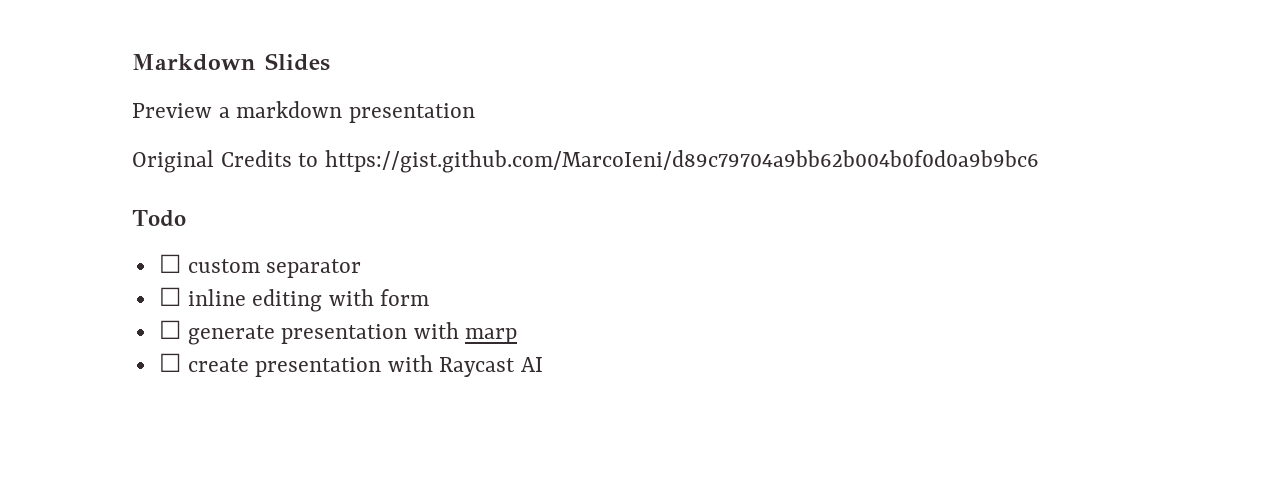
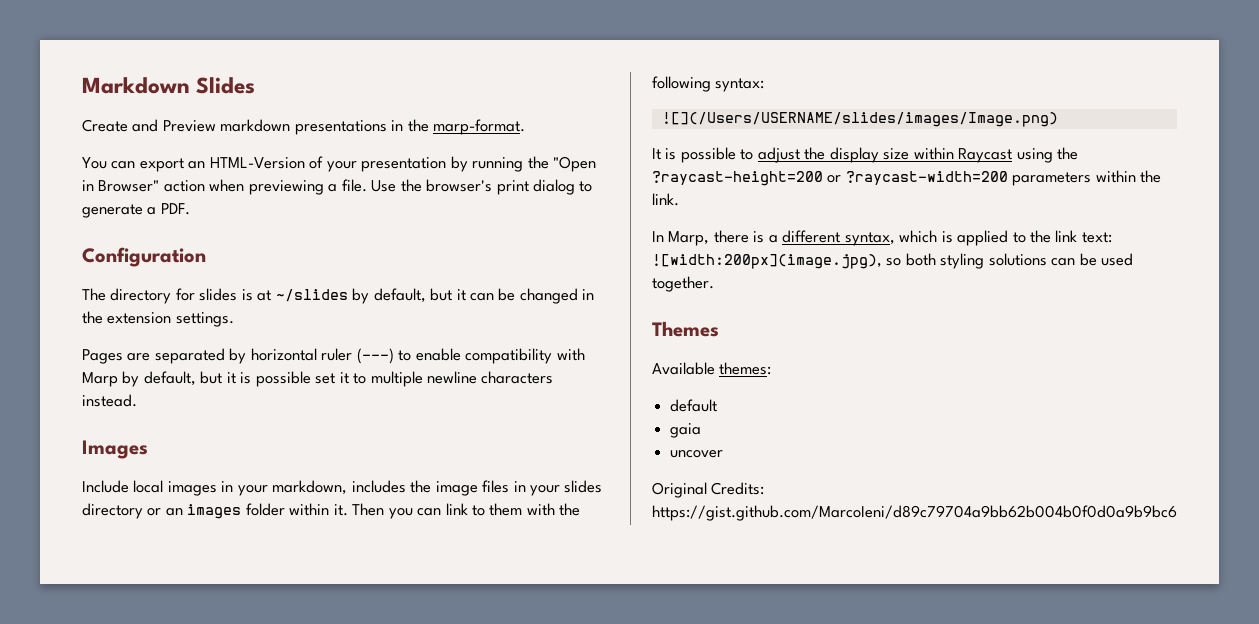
[132,101,475,123] Preview a markdown presentation -> [82,119,526,135] [82,156,597,172] [82,179,593,195] [82,203,190,218] [82,247,206,267] [82,288,595,304] [82,311,234,327] [82,348,585,364] [82,371,554,387] [82,394,137,407] [82,440,148,459] [82,480,603,496] [82,503,581,519] [652,76,765,92] [661,112,1058,127] [652,147,1079,163] [652,170,1162,186] [652,193,679,206] [652,230,1112,246] [652,253,1134,269] [652,276,714,292] [652,321,719,337] [652,362,772,375] [670,399,718,412] [670,423,702,438] [670,450,724,458] Create and Preview markdown presentations in the marp-format. // You can export an HTML-Version of your presentation by running the "Open in Browser" action when previewing a file. Use the browser's print dialog to generate a PDF. // Configuration // The directory for slides is at ~/slides by default, but it can be changed in the extension settings. // Pages are separated by horizontal ruler (---) to enable compatibility with Marp by default, but it is possible set it to multiple newline characters instead. // Images // Include local images in your markdown, includes the image files in your slides directory or an images folder within it. Then you can link to them with the following syntax: // ![](/Users/USERNAME/slides/images/Image.png) // It is possible to adjust the display size within Raycast using the ?raycast-height=200 or ?raycast-width=200 parameters within the link. // In Marp, there is a different syntax, which is applied to the link text: ![width:200px](image.jpg), so both styling solutions can be used together. // Themes // Available themes: // default // gaia // uncover
[220,150,319,167] Credits to -> [711,482,765,495] Credits:
[132,210,186,227] [158,254,362,278] [158,287,430,312] [158,320,518,345] [158,353,544,377] // Todo // ☐ custom separator // ☐ inline editing with form // ☐ generate presentation with marp // ☐ create presentation with Raycast AI -> (1177, 513) none

